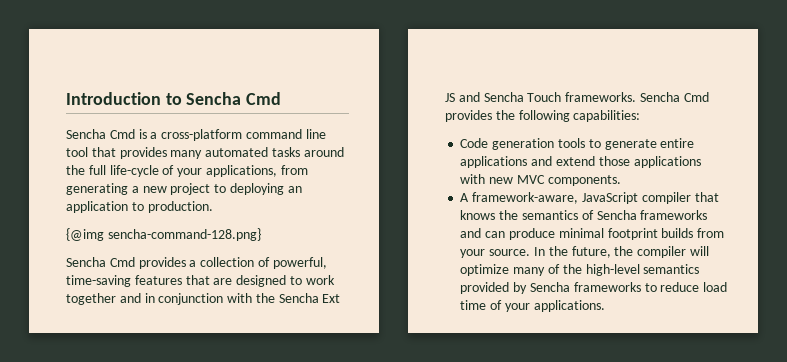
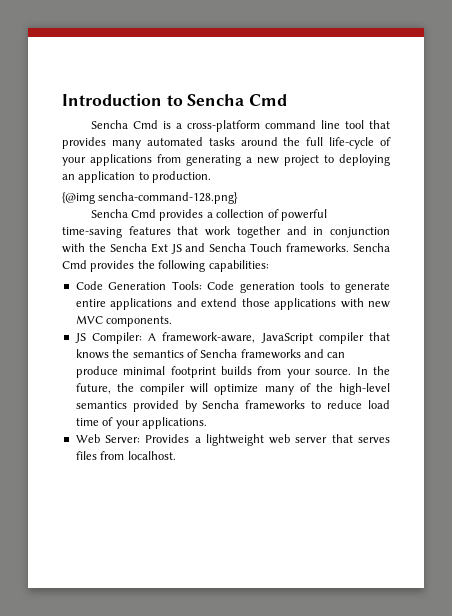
[205,165,277,177] applications, -> [90,154,152,166] applications
[272,257,327,269] powerful, -> [280,209,327,221] powerful
[213,275,302,287] are designed to -> (199, 230) none
(489, 143) none -> [108,281,235,290] Generation Tools: Code
(621, 180) none -> [74,332,142,344] JS Compiler:
(605, 306) none -> [75,434,390,446] [75,451,176,460] // Web Server: Provides a lightweight web server that serves files from localhost.

